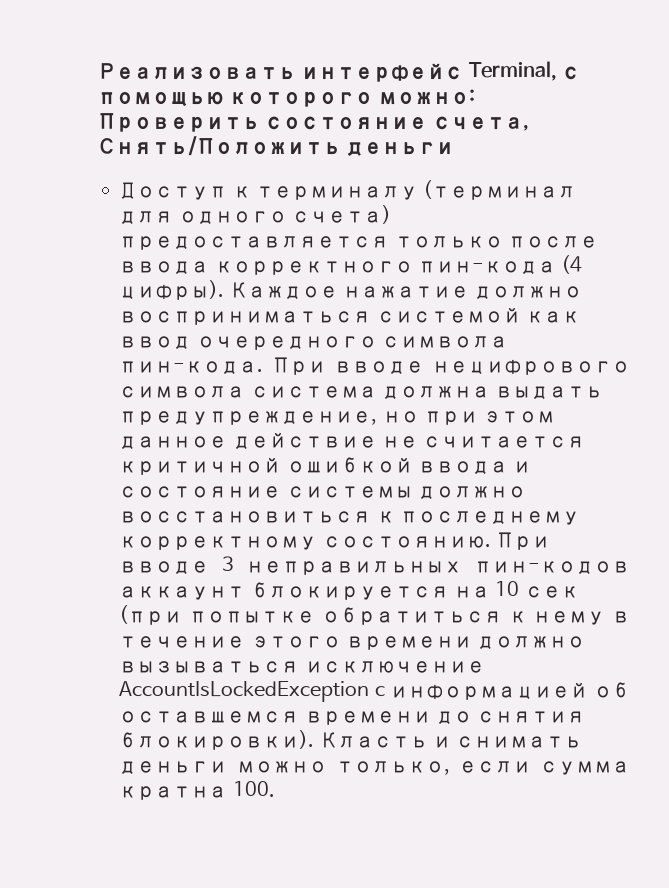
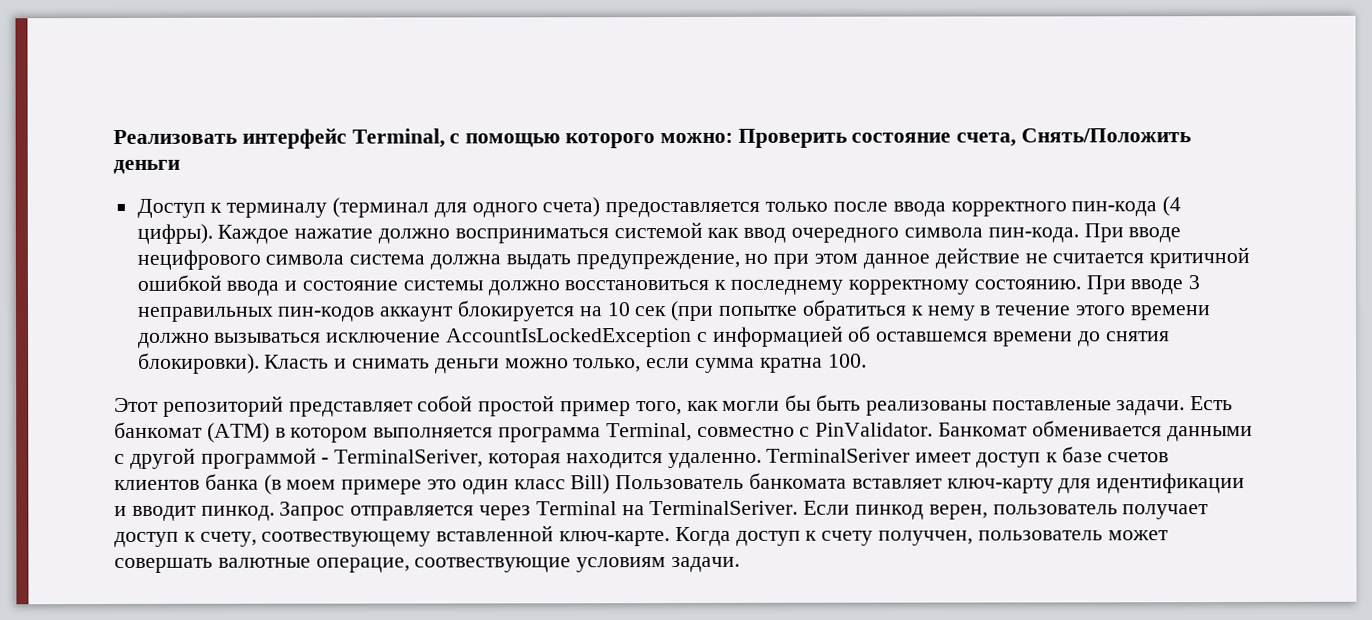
(275, 789) none -> [114,394,1234,417] [114,420,1253,443] [114,446,1170,469] [114,472,1246,495] [114,500,1210,521] [114,525,1169,547] [114,556,741,573] // Этот репозиторий представляет собой простой пример того, как могли бы быть реализованы поставленые задачи. Есть банкомат (ATM) в котором выполняется программа Terminal, совместно с PinValidator. Банкомат обменивается данными с другой программой - TerminalSeriver, которая находится удаленно. TerminalSeriver имеет доступ к базе счетов клиентов банка (в моем примере это один класс Bill) Пользователь банкомата вставляет ключ-карту для идентификации и вводит пинкод. Запрос отправляется через Terminal на TerminalSeriver. Если пинкод верен, пользователь получает доступ к счету, соотвествующему вставленной ключ-карте. Когда доступ к счету получчен, пользователь может совершать валютные операцие, соотвествующие условиям задачи.

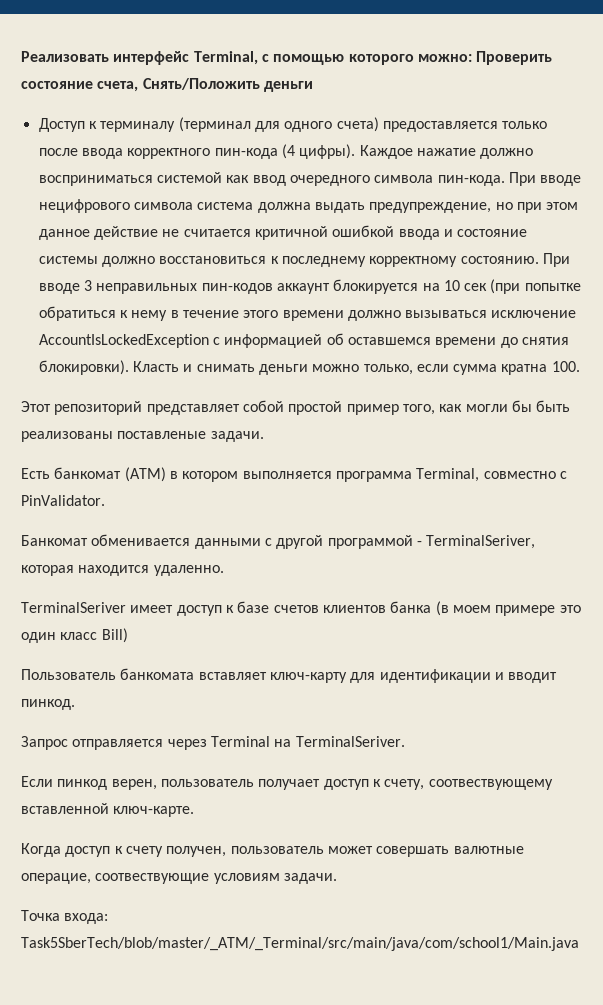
(1186, 408) none -> (264, 436) //
(934, 429) none -> (105, 500) //
(762, 460) none -> (224, 570) //
(611, 484) none -> (128, 635) //
(275, 513) none -> (75, 704) //
(799, 508) none -> (405, 741) //
(671, 539) none -> (195, 811) //
[878,530,974,546] получчен, -> [166,846,227,857] получен,
(741, 564) none -> [21,910,109,924] [21,937,579,951] // Точка входа: Task5SberTech/blob/master/_ATM/_Terminal/src/main/java/com/school1/Main.java

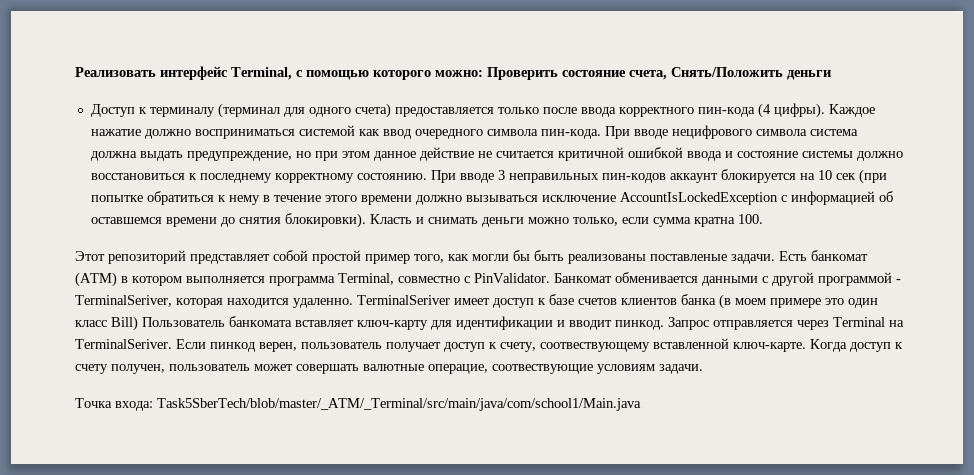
(264, 436) // -> (775, 259) none
(105, 500) // -> (550, 278) none
(224, 570) // -> (353, 303) none
(128, 635) // -> (138, 323) none
(75, 704) // -> (664, 325) none
(405, 741) // -> (172, 344) none
(195, 811) // -> (806, 347) none

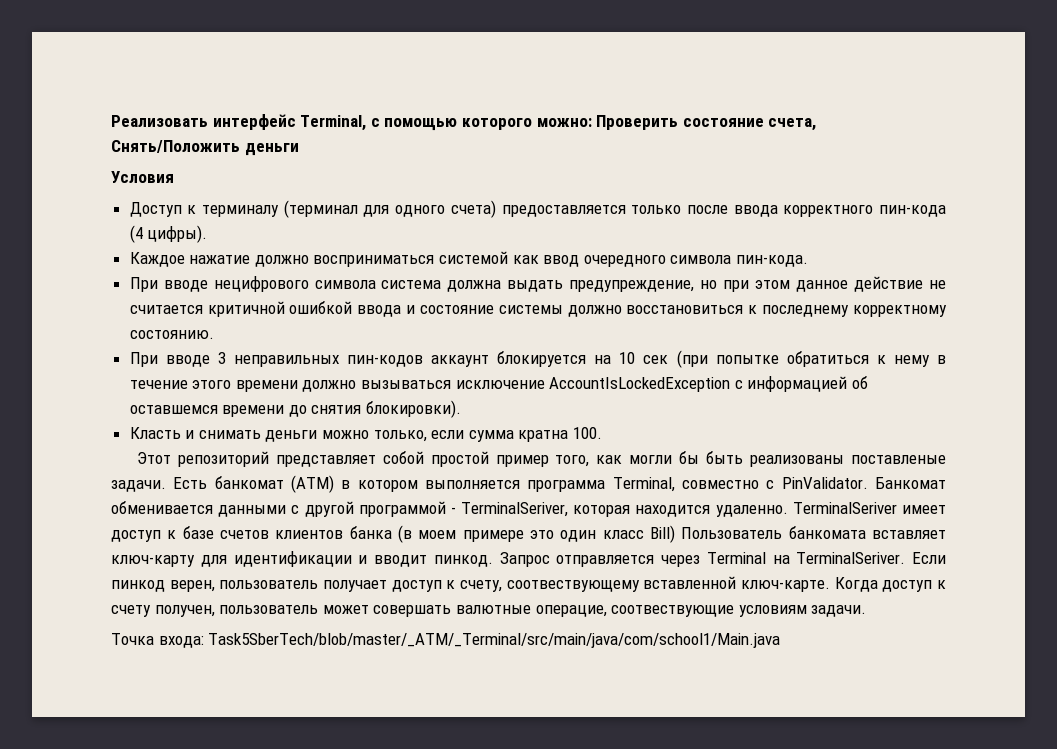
(831, 75) none -> [111,171,174,183] // Условия
(825, 110) none -> (208, 234) //
(601, 134) none -> (809, 261) //
(427, 176) none -> (214, 334) //
(366, 220) none -> (462, 409) //

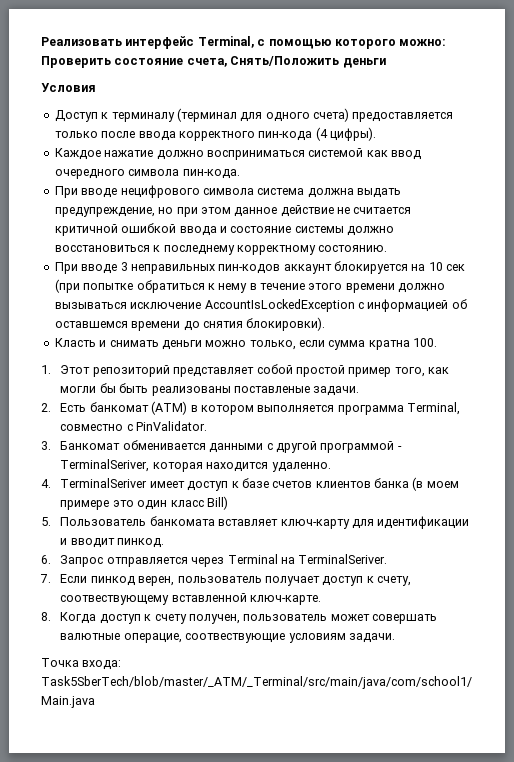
(603, 433) none -> [41,365,51,374] 1.
(166, 486) none -> [41,403,51,412] // 2.
(868, 483) none -> [41,441,51,450] // 3.
(788, 511) none -> [41,479,51,488] // 4.
(675, 534) none -> [41,517,51,526] // 5.
(493, 561) none -> [41,555,51,564] // 6.
(906, 558) none -> [40,574,51,583] // 7.
(830, 586) none -> [41,612,51,621] // 8.

